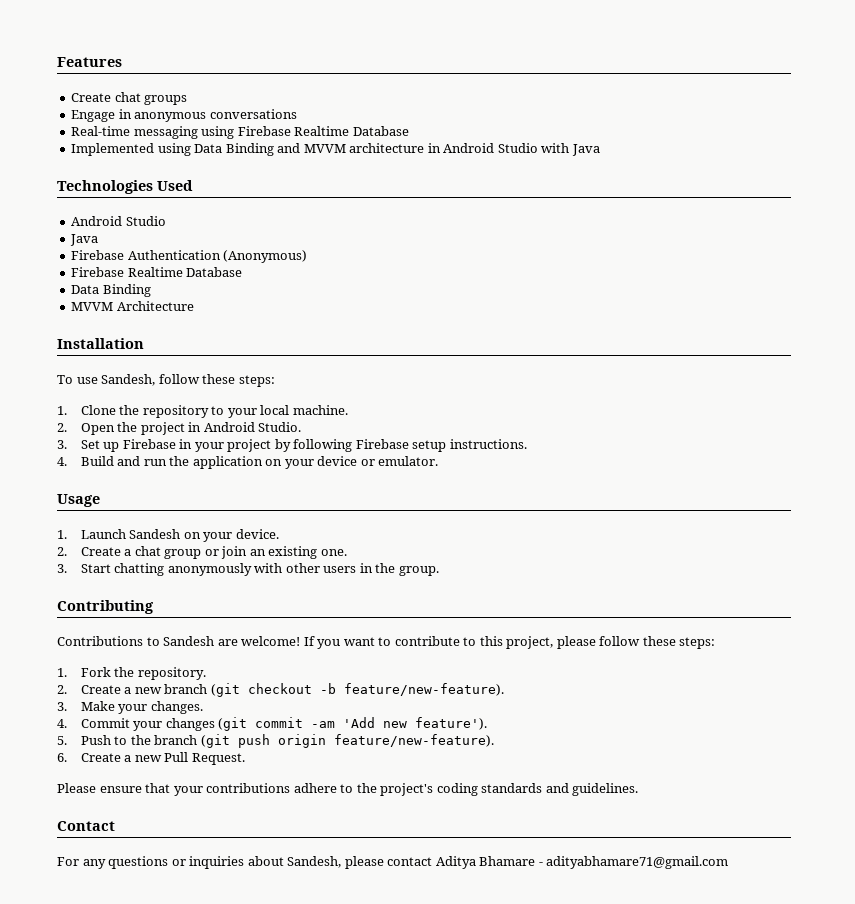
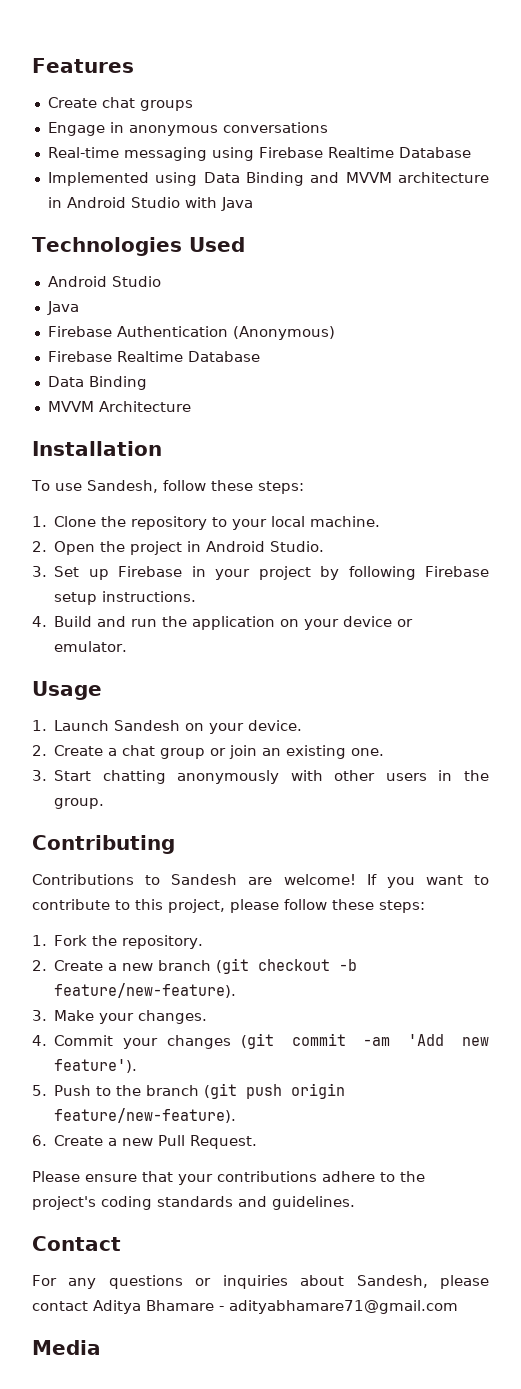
(729, 862) none -> [32,1340,101,1355] // Media

